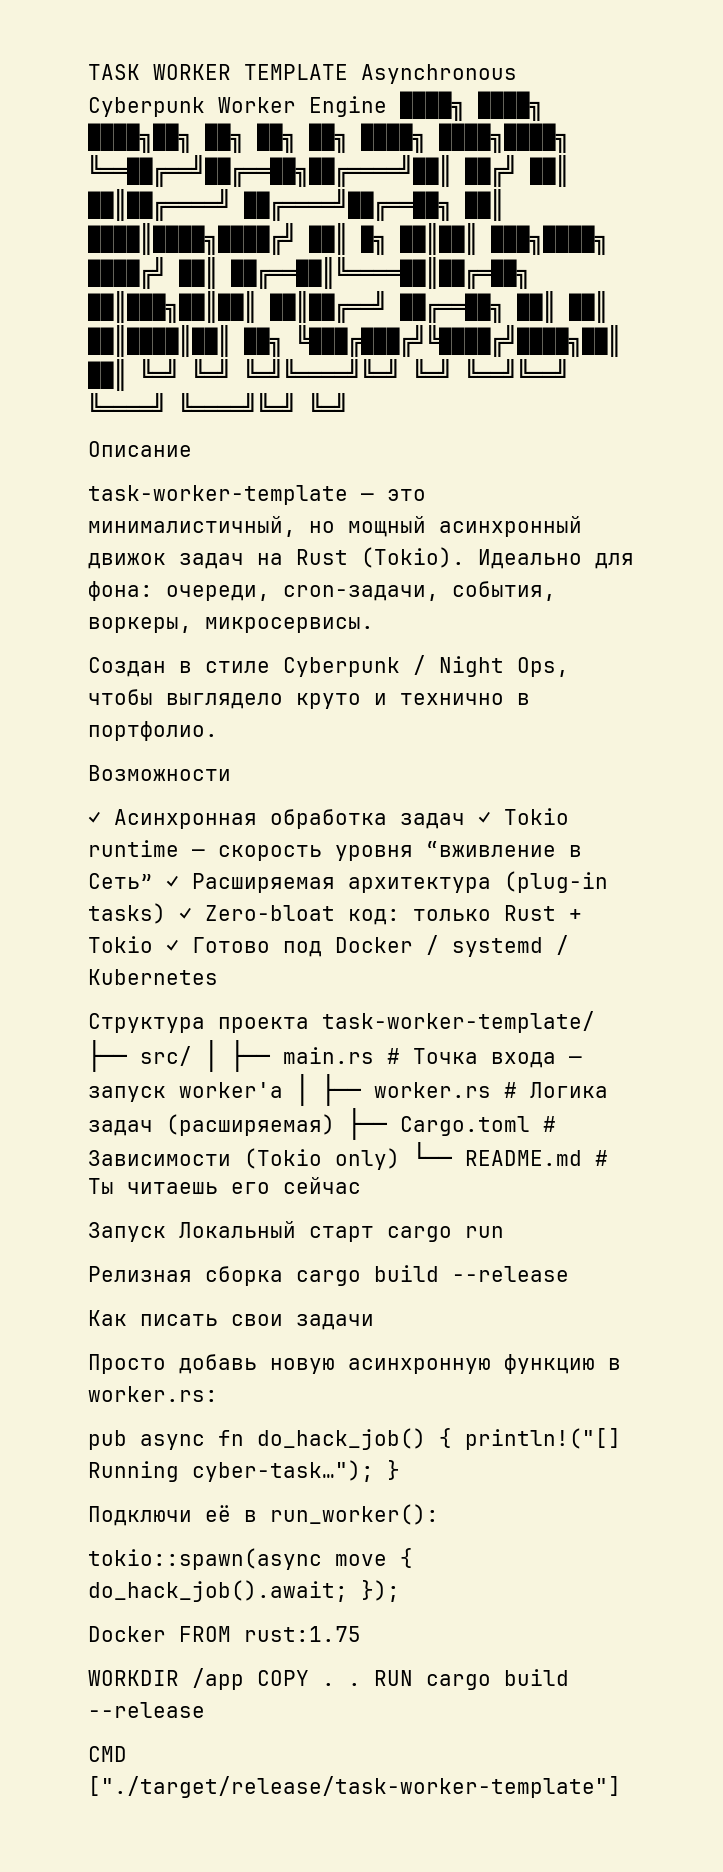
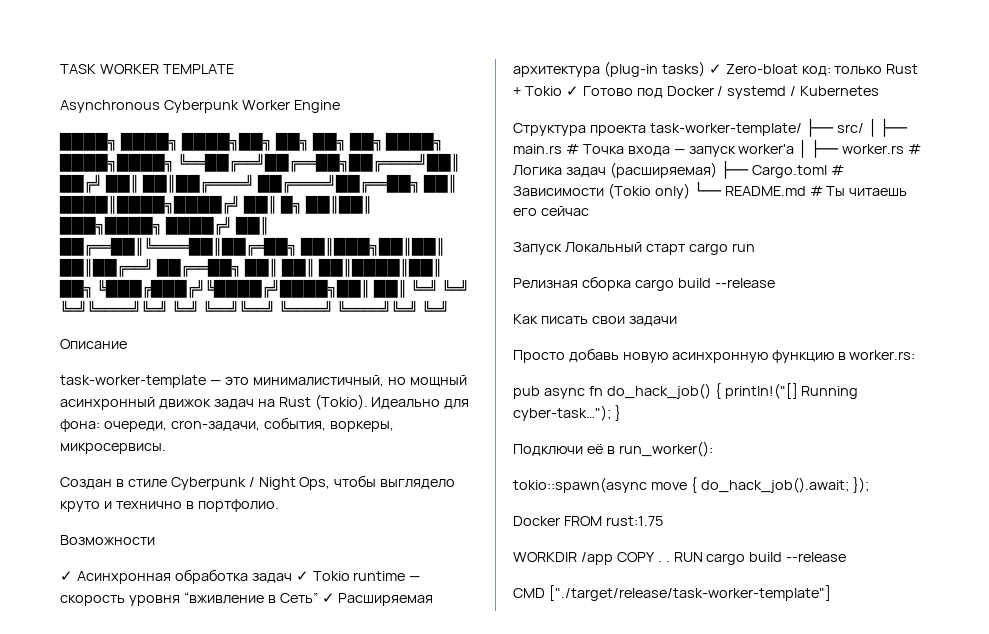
(348, 72) none -> (234, 69) //
(387, 106) none -> (340, 106) //

